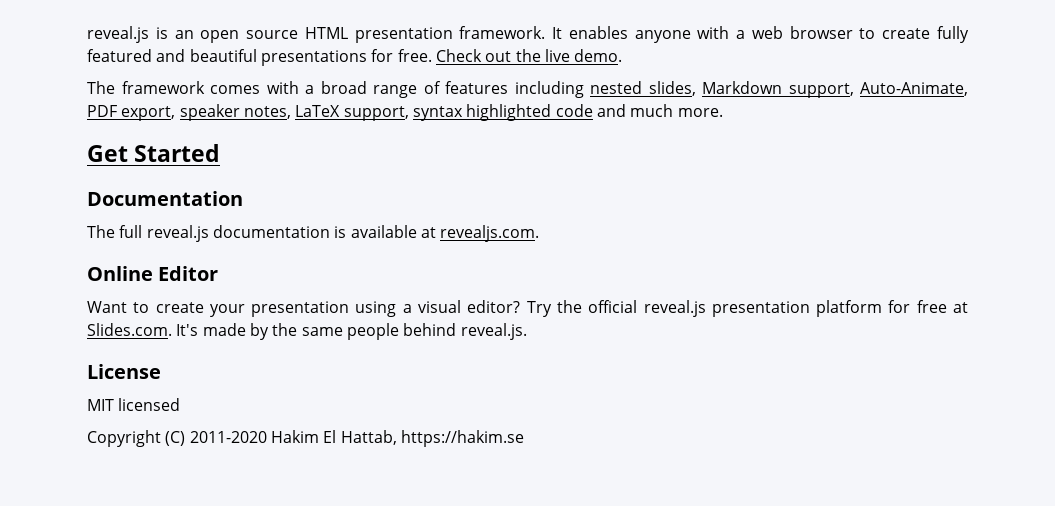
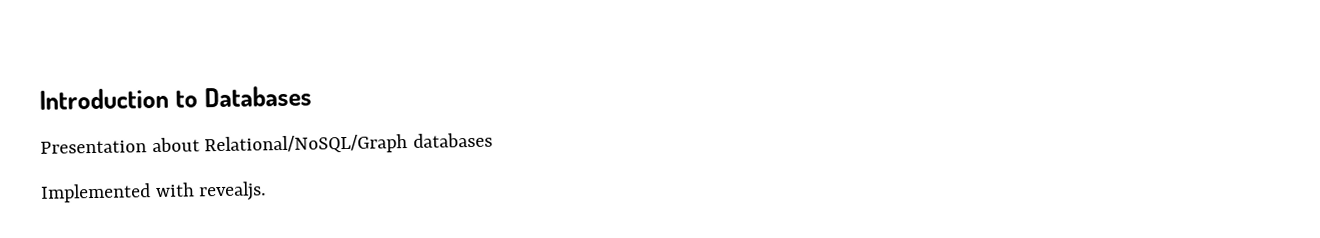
[87,26,969,43] [87,49,623,66] [87,81,968,98] [87,104,723,121] [87,144,221,162] [87,191,243,206] [87,225,540,242] [87,266,219,281] [87,300,968,317] [87,323,527,340] [87,364,161,379] [87,398,181,411] [87,430,524,447] reveal.js is an open source HTML presentation framework. It enables anyone with a web browser to create fully featured and beautiful presentations for free. Check out the live demo. // The framework comes with a broad range of features including nested slides, Markdown support, Auto-Animate, PDF export, speaker notes, LaTeX support, syntax highlighted code and much more. // Get Started // Documentation // The full reveal.js documentation is available at revealjs.com. // Online Editor // Want to create your presentation using a visual editor? Try the official reveal.js presentation platform for free at Slides.com. It's made by the same people behind reveal.js. // License // MIT licensed // Copyright (C) 2011-2020 Hakim El Hattab, https://hakim.se -> [39,85,312,110] [40,132,494,156] [40,181,267,203] Introduction to Databases // Presentation about Relational/NoSQL/Graph databases // Implemented with revealjs.

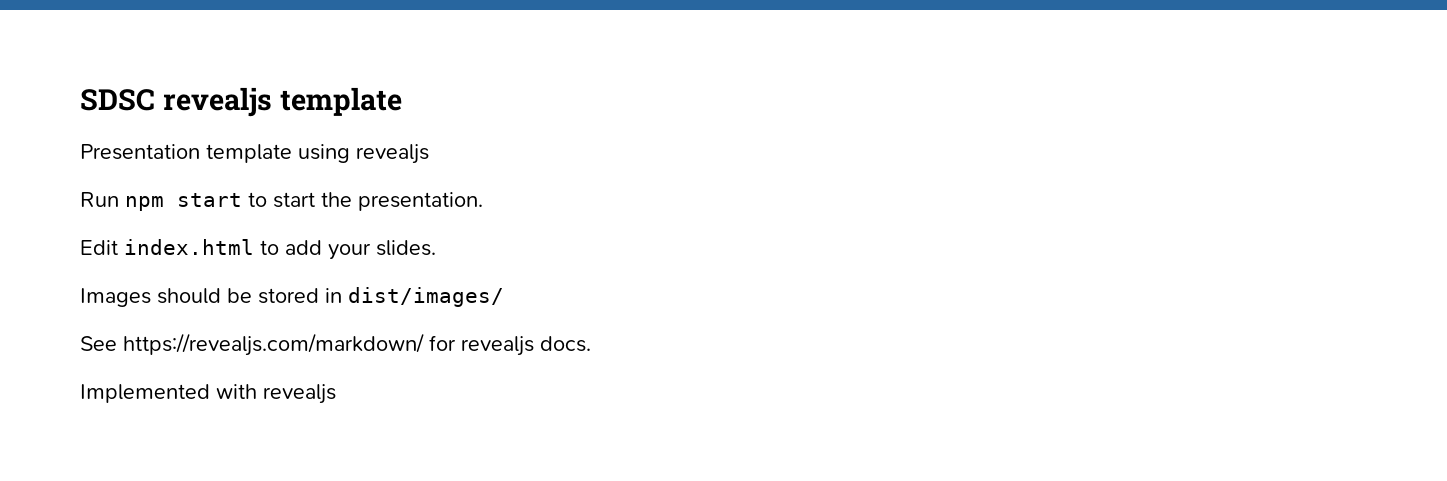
[39,85,312,110] [40,132,494,156] Introduction to Databases // Presentation about Relational/NoSQL/Graph databases -> [80,87,402,117] [80,144,429,164] [80,192,483,211] [80,239,436,260] [80,287,504,307] [80,333,591,356] SDSC revealjs template // Presentation template using revealjs // Run npm start to start the presentation. // Edit index.html to add your slides. // Images should be stored in dist/images/ // See https://revealjs.com/markdown/ for revealjs docs.
[198,181,267,202] revealjs. -> [263,384,336,404] revealjs

